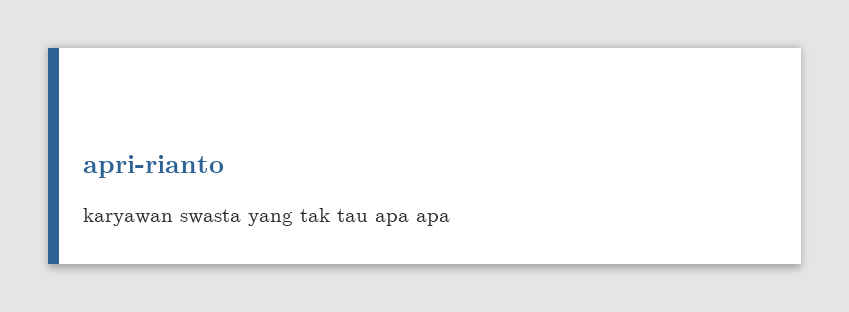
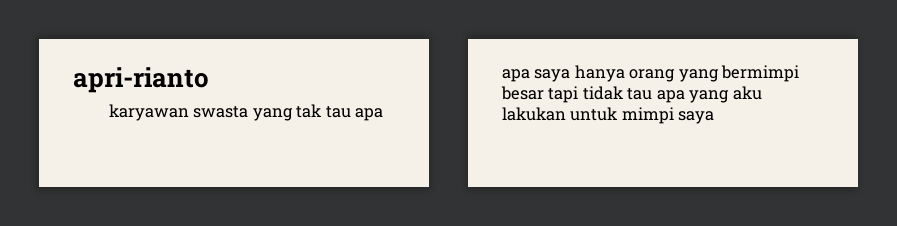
(450, 219) none -> [534,65,800,82] [501,86,762,103] [502,107,715,124] saya hanya orang yang bermimpi besar tapi tidak tau apa yang aku lakukan untuk mimpi saya

